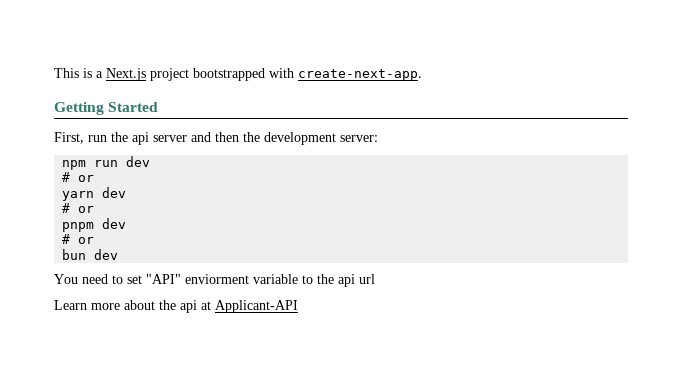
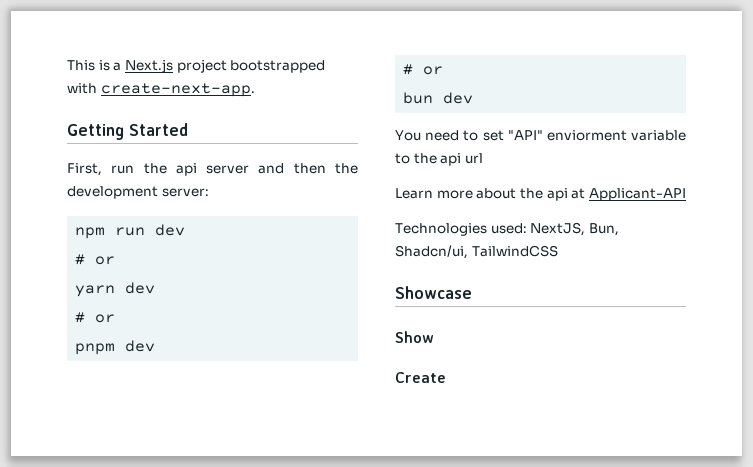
(298, 306) none -> [395,222,619,236] [395,245,558,259] [395,286,472,299] [395,331,434,343] [395,372,446,383] // Technologies used: NextJS, Bun, Shadcn/ui, TailwindCSS // Showcase // Show // Create

